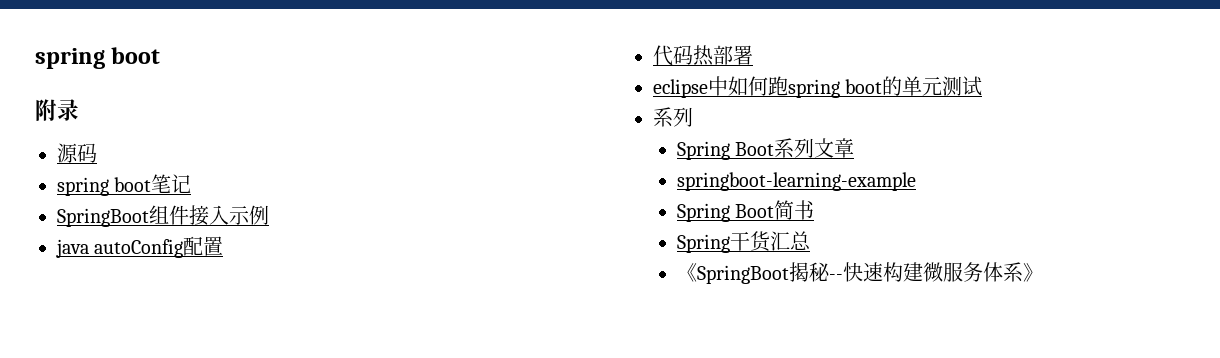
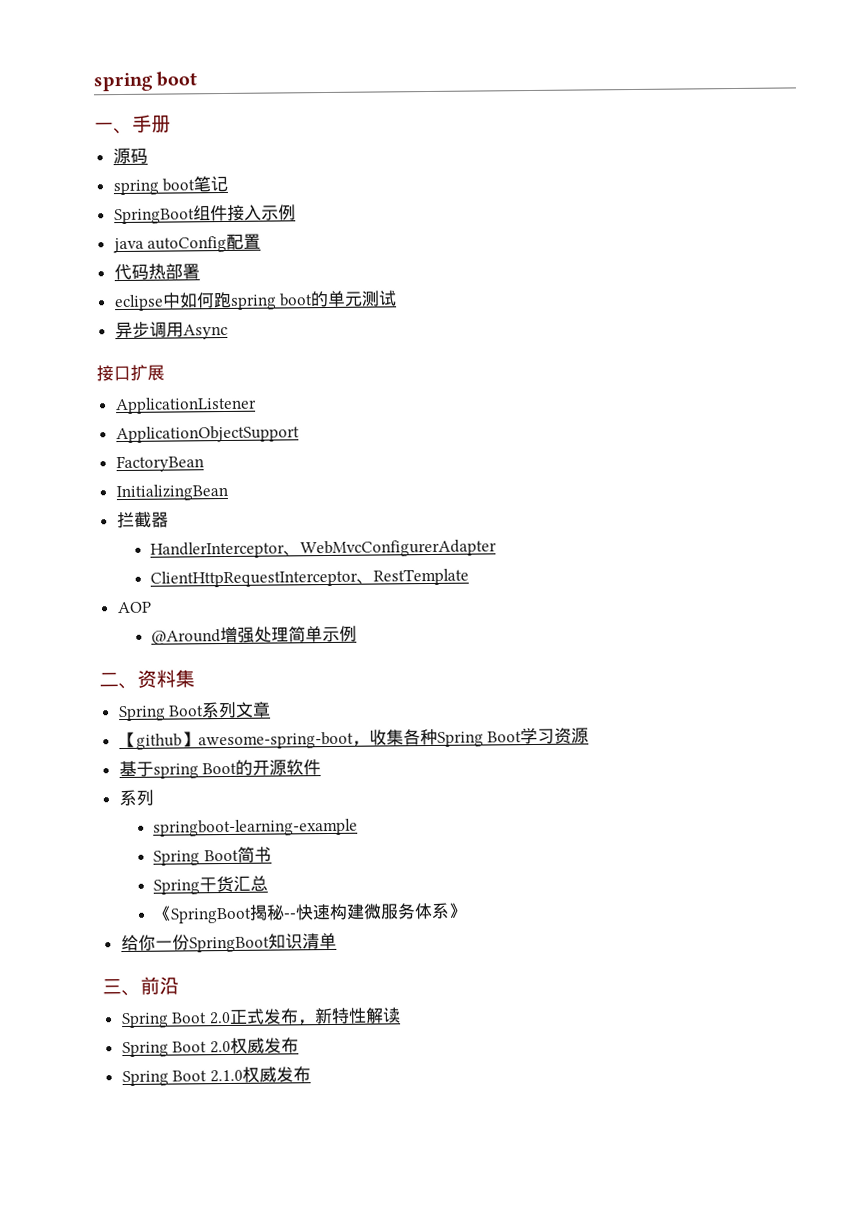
[35,99,79,121] 附录 -> [94,114,171,135] 一、手册
[653,107,693,127] [676,138,855,160] 系列 // Spring Boot系列文章 -> [114,321,228,340] [96,364,165,382] [114,396,257,415] [115,425,300,444] [115,455,204,473] [115,483,228,502] [116,511,169,529] [150,539,498,559] [150,568,470,588] [116,601,152,614] [151,625,358,645] [99,669,195,690] [117,701,272,722] [118,727,590,750] [118,759,322,779] [118,789,154,807] 异步调用Async // 接口扩展 // ApplicationListener // ApplicationObjectSupport // FactoryBean // InitializingBean // 拦截器 // HandlerInterceptor、WebMvcConfigurerAdapter // ClientHttpRequestInterceptor、RestTemplate // AOP // @Around增强处理简单示例 // 二、资料集 // Spring Boot系列文章 // 【github】awesome-spring-boot，收集各种Spring Boot学习资源 // 基于spring Boot的开源软件 // 系列
(1043, 272) none -> [120,932,337,953] [102,976,179,997] [120,1007,401,1029] [121,1037,299,1058] [121,1066,311,1087] // 给你一份SpringBoot知识清单 // 三、前沿 // Spring Boot 2.0正式发布，新特性解读 // Spring Boot 2.0权威发布 // Spring Boot 2.1.0权威发布

